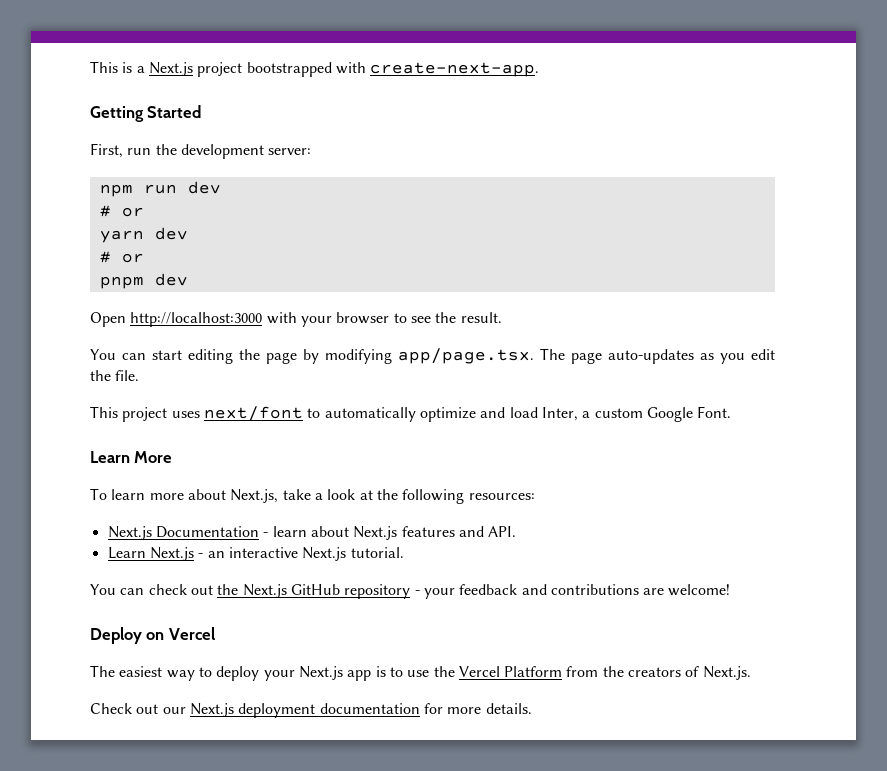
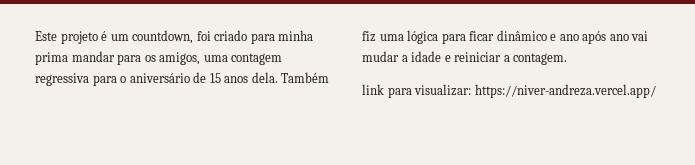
[90,61,540,77] [90,105,202,122] [90,143,312,159] [99,181,221,197] [99,205,144,217] [99,227,188,243] [99,251,144,263] [99,273,188,289] [90,312,502,327] [90,348,775,364] [90,370,140,381] [90,406,732,422] [90,451,173,463] [90,488,535,504] [107,526,517,540] [107,547,404,561] [90,584,731,599] [90,627,215,644] [90,665,751,681] [90,703,532,718] This is a Next.js project bootstrapped with create-next-app. // Getting Started // First, run the development server: // npm run dev // # or // yarn dev // # or // pnpm dev // Open http://localhost:3000 with your browser to see the result. // You can start editing the page by modifying app/page.tsx. The page auto-updates as you edit the file. // This project uses next/font to automatically optimize and load Inter, a custom Google Font. // Learn More // To learn more about Next.js, take a look at the following resources: // Next.js Documentation - learn about Next.js features and API. // Learn Next.js - an interactive Next.js tutorial. // You can check out the Next.js GitHub repository - your feedback and contributions are welcome! // Deploy on Vercel // The easiest way to deploy your Next.js app is to use the Vercel Platform from the creators of Next.js. // Check out our Next.js deployment documentation for more details. -> [35,30,314,44] [35,51,283,65] [35,72,330,86] [362,30,649,44] [362,51,568,65] [362,84,656,98] Este projeto é um countdown, foi criado para minha prima mandar para os amigos, uma contagem regressiva para o aniversário de 15 anos dela. Também fiz uma lógica para ficar dinâmico e ano após ano vai mudar a idade e reiniciar a contagem. // link para visualizar: https://niver-andreza.vercel.app/

